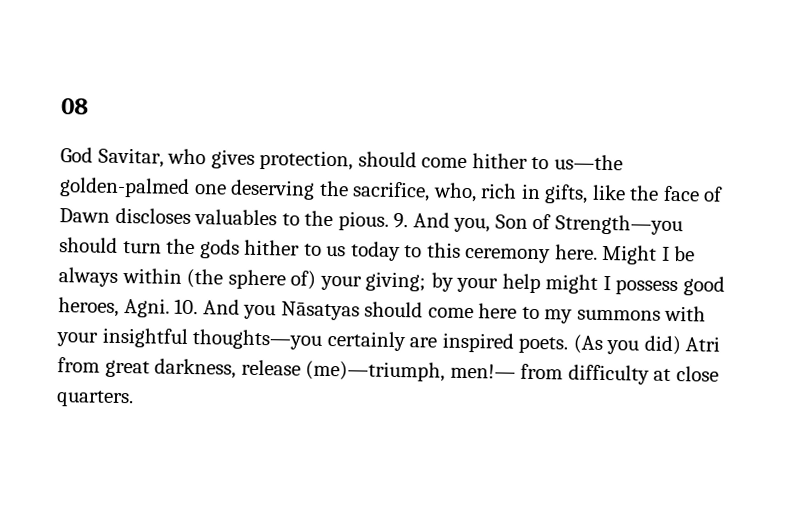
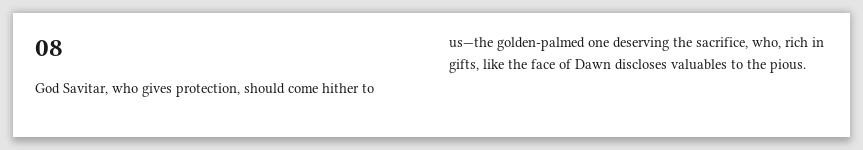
[393,212,683,236] [59,237,696,265] [58,267,725,296] [58,297,707,324] [56,327,721,356] [57,357,719,385] [56,390,134,408] 9. And you, Son of Strength—you should turn the gods hither to us today to this ceremony here. Might I be always within (the sphere of) your giving; by your help might I possess good heroes, Agni. 10. And you Nāsatyas should come here to my summons with your insightful thoughts—you certainly are inspired poets. (As you did) Atri from great darkness, release (me)—triumph, men!— from difficulty at close quarters. -> (806, 66) none

